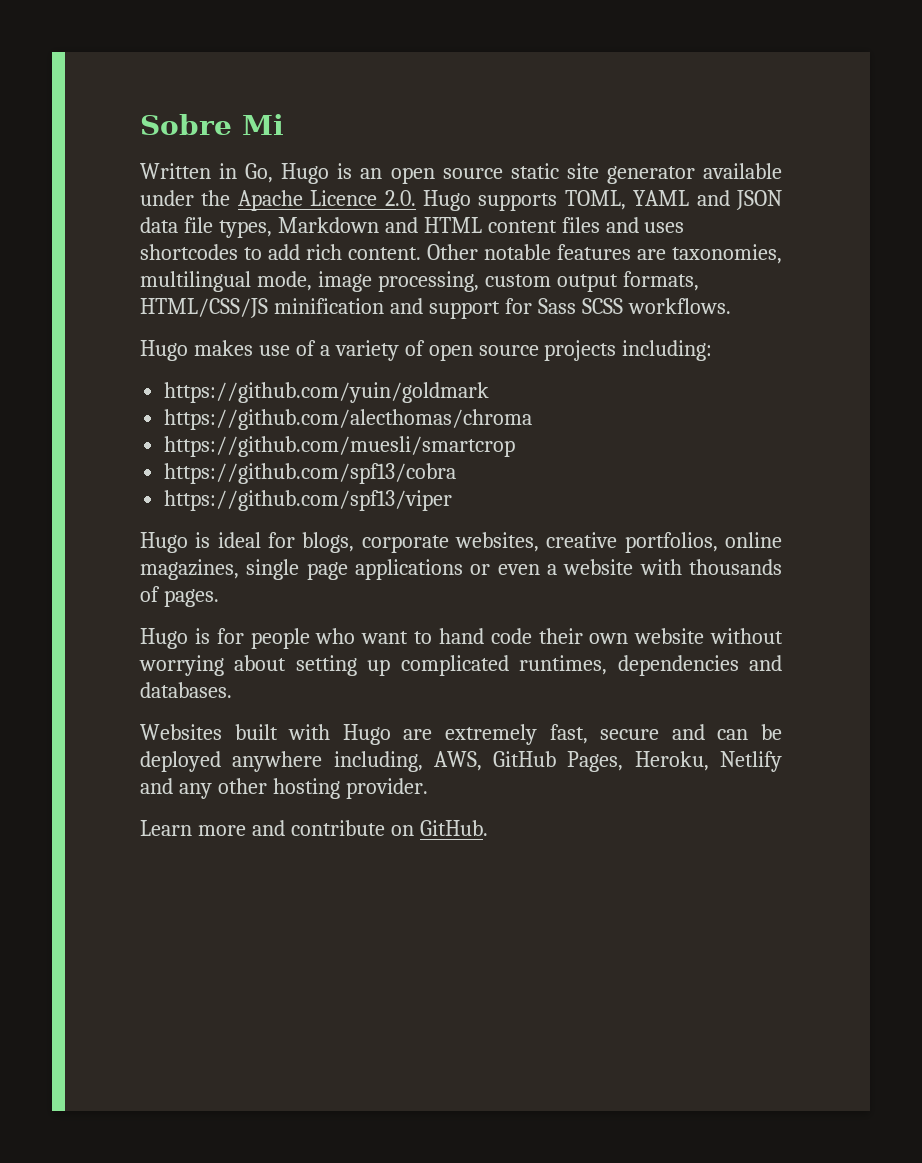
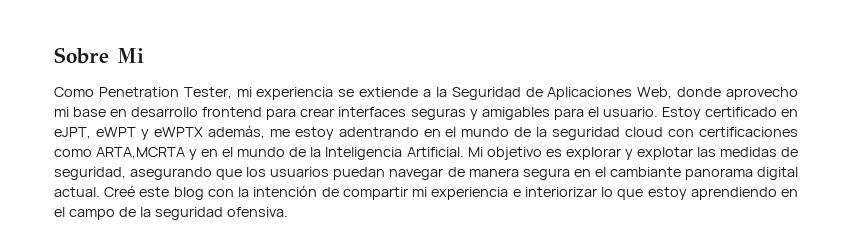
[140,163,782,184] [140,190,782,211] [140,217,685,238] [140,244,782,264] [140,271,699,292] [140,298,731,319] [140,340,713,361] [164,382,490,403] [164,409,533,430] [164,436,516,457] [164,463,457,484] [164,490,453,511] [140,532,782,553] [140,559,782,580] [140,586,219,607] [140,628,783,649] [139,655,782,676] [140,682,232,698] [140,724,783,745] [140,751,782,772] [140,778,428,799] [140,820,488,836] Written in Go, Hugo is an open source static site generator available under the Apache Licence 2.0. Hugo supports TOML, YAML and JSON data file types, Markdown and HTML content files and uses shortcodes to add rich content. Other notable features are taxonomies, multilingual mode, image processing, custom output formats, HTML/CSS/JS minification and support for Sass SCSS workflows. // Hugo makes use of a variety of open source projects including: // https://github.com/yuin/goldmark // https://github.com/alecthomas/chroma // https://github.com/muesli/smartcrop // https://github.com/spf13/cobra // https://github.com/spf13/viper // Hugo is ideal for blogs, corporate websites, creative portfolios, online magazines, single page applications or even a website with thousands of pages. // Hugo is for people who want to hand code their own website without worrying about setting up complicated runtimes, dependencies and databases. // Websites built with Hugo are extremely fast, secure and can be deployed anywhere including, AWS, GitHub Pages, Heroku, Netlify and any other hosting provider. // Learn more and contribute on GitHub. -> [54,87,798,100] [54,107,798,120] [54,125,798,140] [54,147,798,160] [54,167,798,180] [54,185,799,200] [54,207,288,220] Como Penetration Tester, mi experiencia se extiende a la Seguridad de Aplicaciones Web, donde aprovecho mi base en desarrollo frontend para crear interfaces seguras y amigables para el usuario. Estoy certificado en eJPT, eWPT y eWPTX además, me estoy adentrando en el mundo de la seguridad cloud con certificaciones como ARTA,MCRTA y en el mundo de la Inteligencia Artificial. Mi objetivo es explorar y explotar las medidas de seguridad, asegurando que los usuarios puedan navegar de manera segura en el cambiante panorama digital actual. Creé este blog con la intención de compartir mi experiencia e interiorizar lo que estoy aprendiendo en el campo de la seguridad ofensiva.

